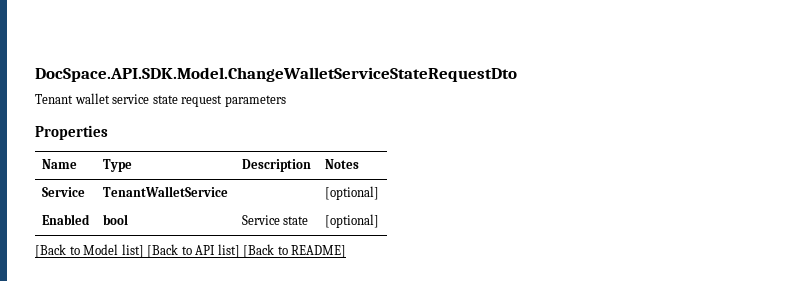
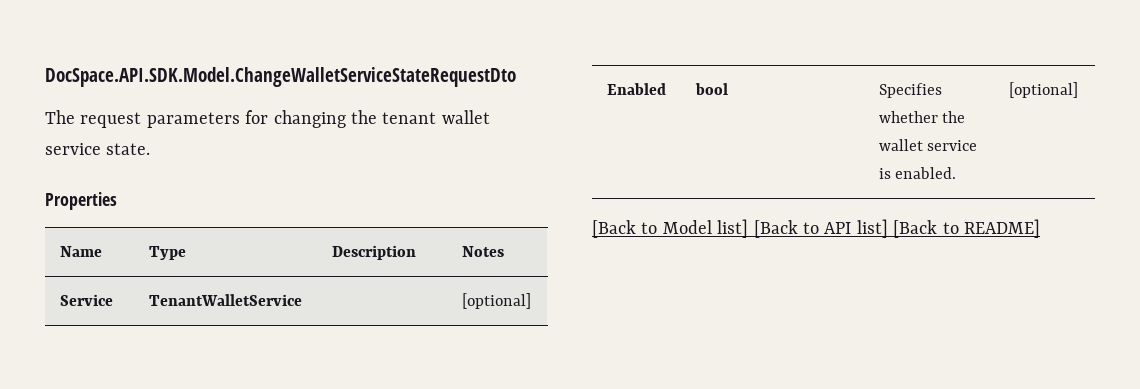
[35,93,286,107] Tenant wallet service state request parameters -> [45,110,490,128] [45,143,151,155] The request parameters for changing the tenant wallet service state.
[241,215,309,225] Service state -> [878,83,942,98] [878,111,966,123] [878,139,978,151] [878,167,957,179] Specifies whether the wallet service is enabled.

